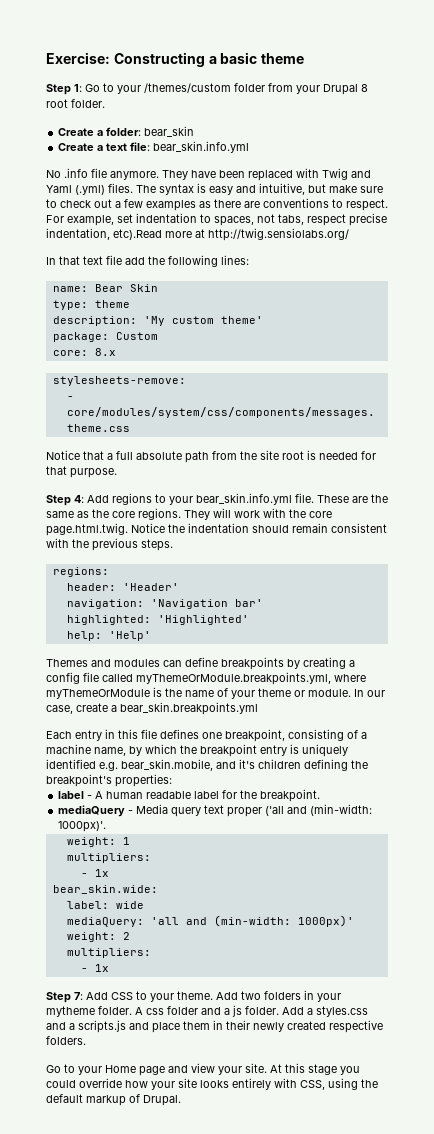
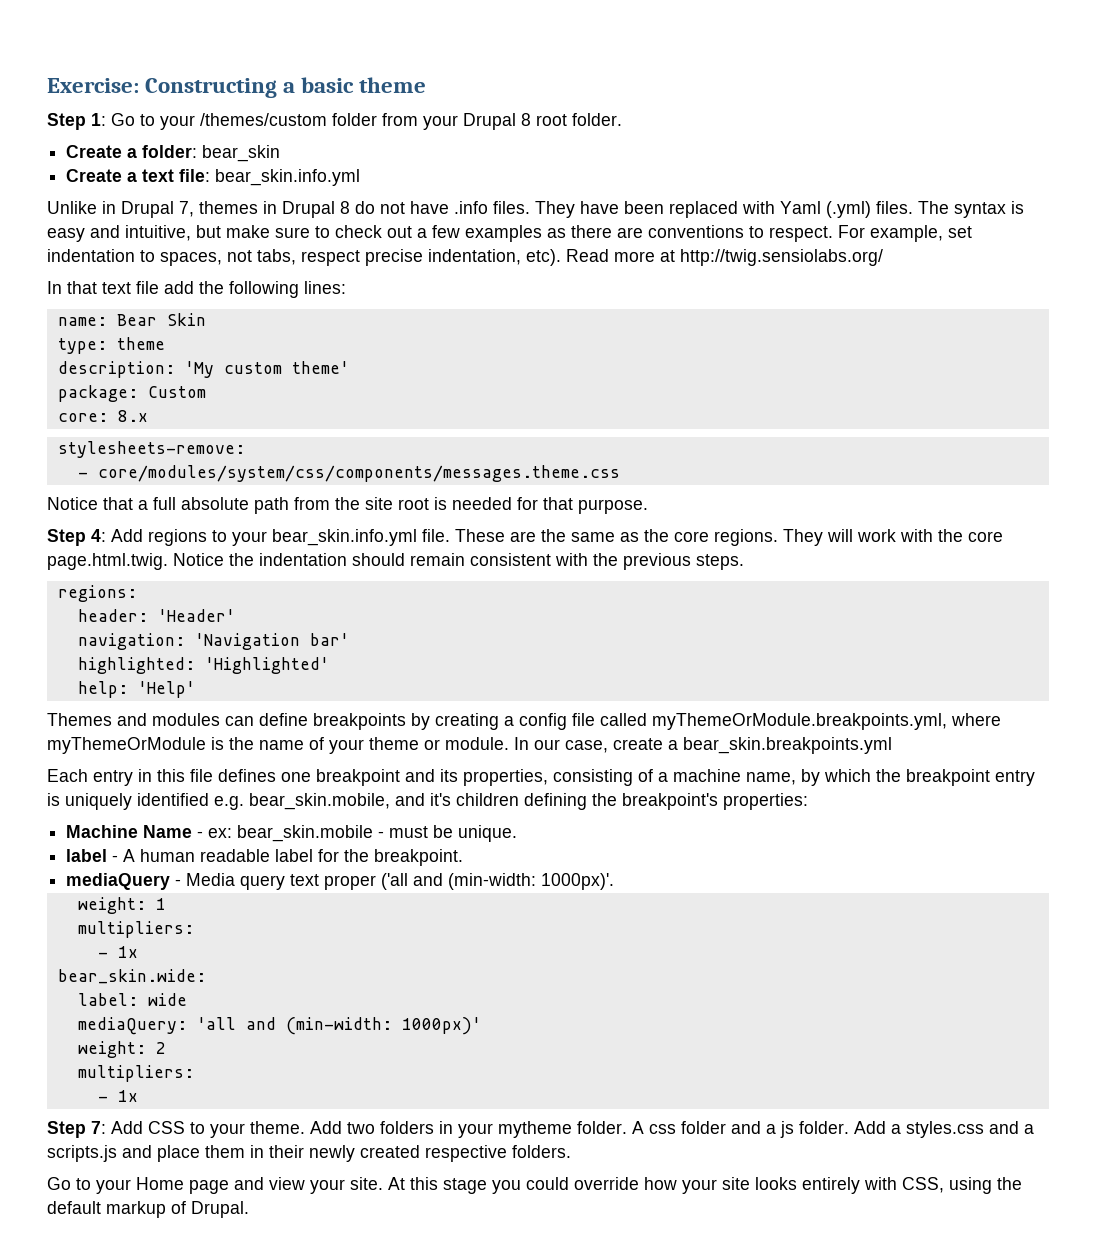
[46,168,159,180] No .info file anymore. -> [47,201,530,218] Unlike in Drupal 7, themes in Drupal 8 do not have .info files.
[322,168,371,180] Twig and -> (775, 207) none
[113,229,162,240] etc).Read -> [526,249,609,266] etc). Read
[225,729,285,742] breakpoint, -> [316,769,548,786] breakpoint and its properties,
(172, 780) none -> [66,825,518,842] // Machine Name - ex: bear_skin.mobile - must be unique.

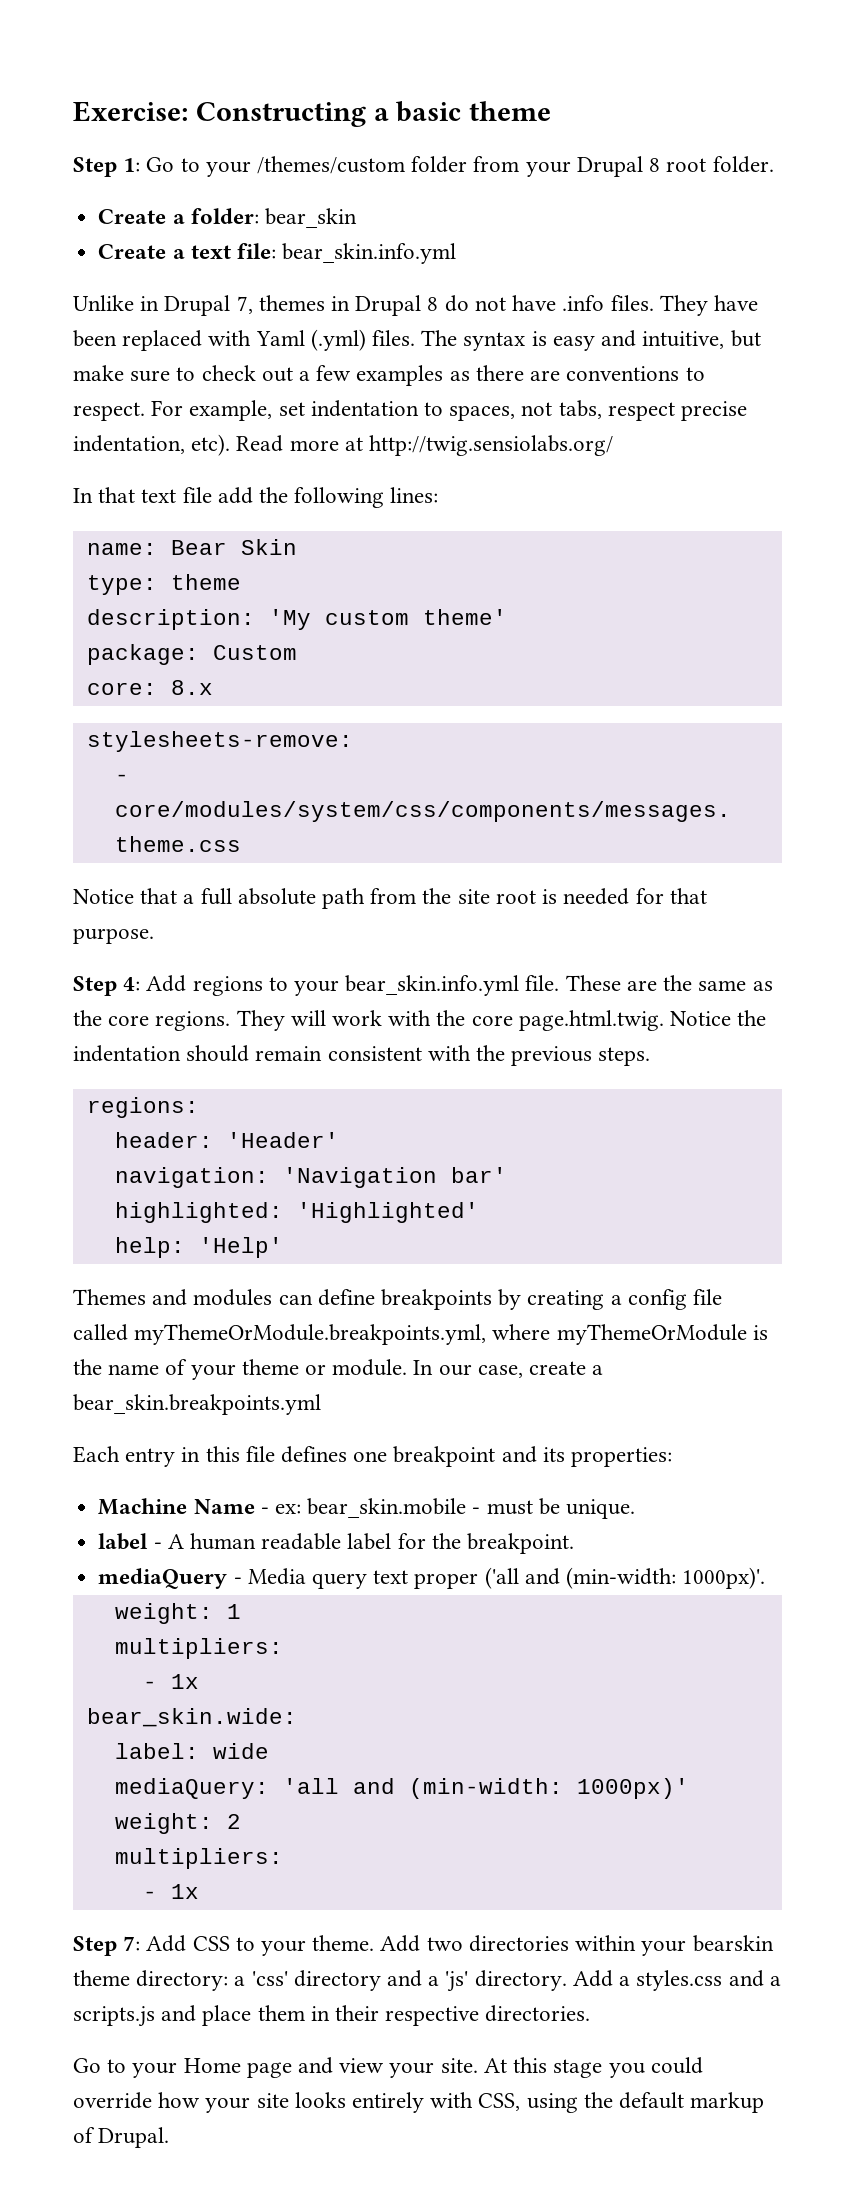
[463,769,1035,786] [47,793,718,810] properties, consisting of a machine name, by which the breakpoint entry is uniquely identified e.g. bear_skin.mobile, and it's children defining the breakpoint's -> (565, 1454) none
[380,1121,849,1138] folders in your mytheme folder. A css folder and a js folder. -> [468,1935,774,1956] [73,1970,567,1992] directories within your bearskin theme directory: a 'css' directory and a 'js' directory.
[309,1145,571,1162] newly created respective folders. -> [385,2005,591,2026] respective directories.

